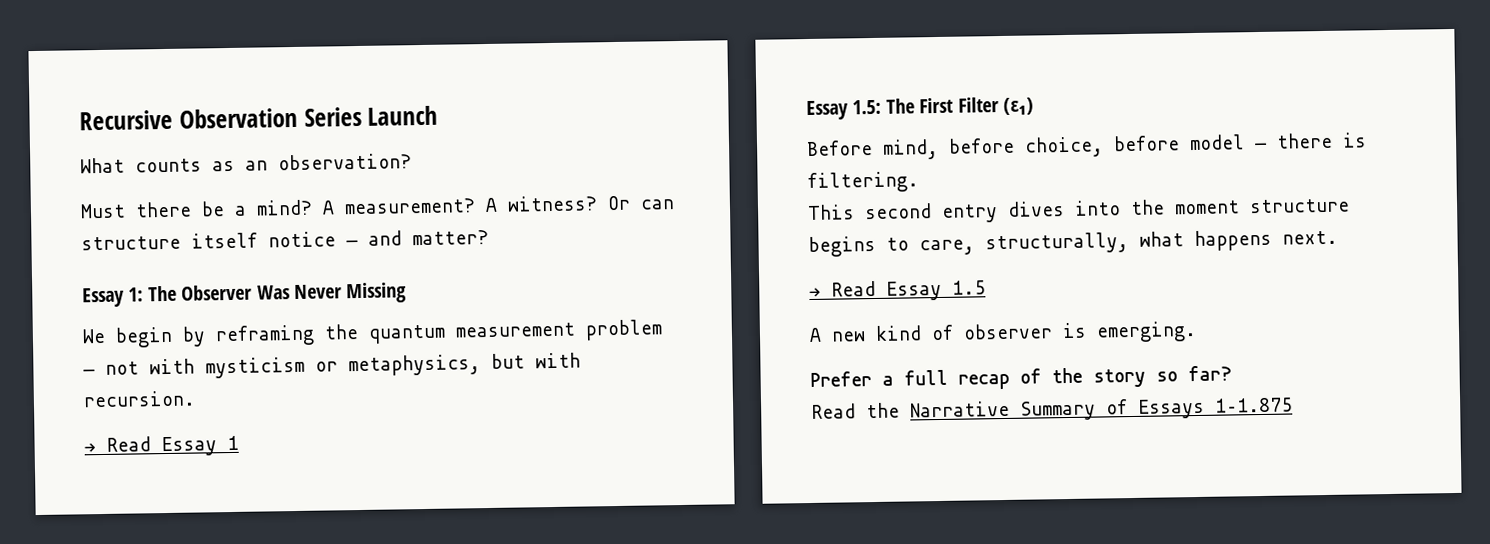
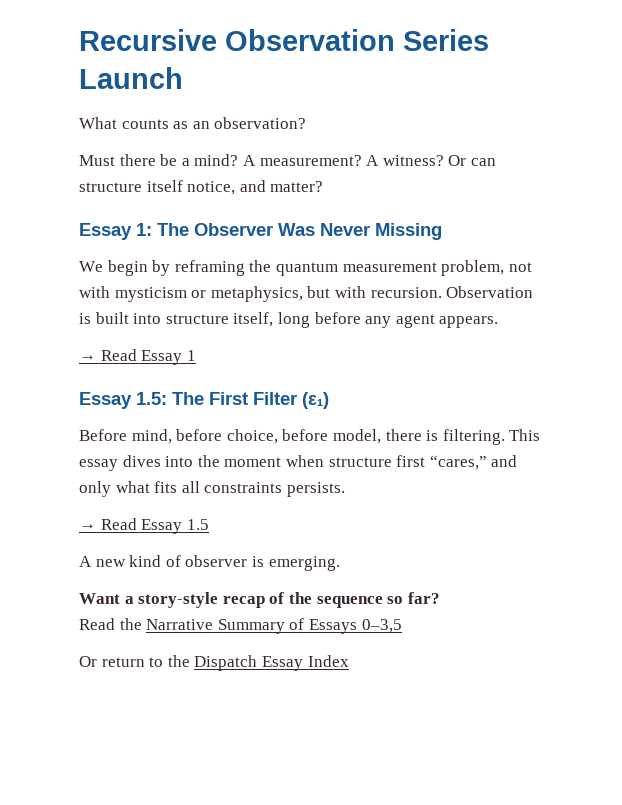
[268,231,358,248] notice — -> [187,181,236,195] notice,
[585,319,663,341] [83,369,95,376] problem — -> [441,260,505,276] problem,
(196, 399) none -> [446,286,534,298] [79,312,499,328] Observation is built into structure itself, long before any agent appears.
[1189,134,1267,151] model — -> [332,429,381,444] model,
[807,203,998,223] // This second entry -> [509,429,541,441] [79,459,118,471] This essay
[1249,198,1350,214] [808,229,1338,258] structure begins to care, structurally, what happens next. -> [285,455,518,470] [79,481,345,497] when structure first “cares,” and only what fits all constraints persists.
[810,369,948,387] Prefer a full -> [79,592,219,608] Want a story-style
[1093,368,1146,388] story -> [316,596,383,608] sequence
[1215,397,1293,413] 1–1.875 -> [361,619,402,633] [79,655,349,671] 0–3,5 // Or return to the Dispatch Essay Index

